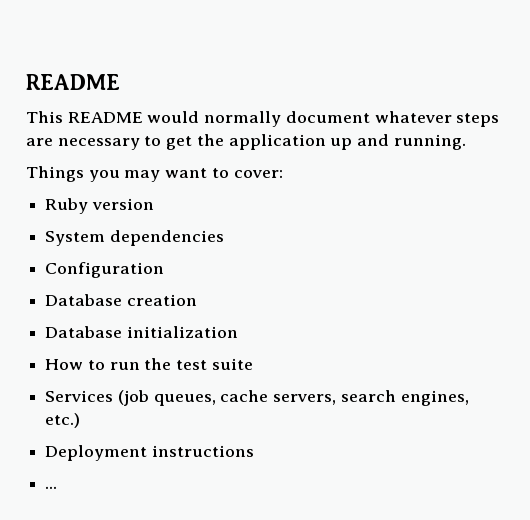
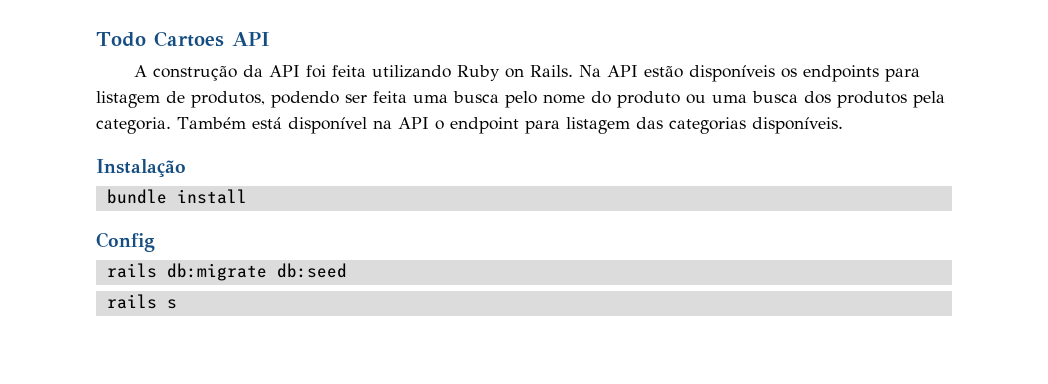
[26,74,120,90] [26,111,500,127] [26,134,466,150] [26,166,283,182] [45,198,154,214] [45,230,224,246] [45,262,165,278] [45,294,197,306] [45,326,238,338] [45,358,253,370] [45,390,469,406] [45,413,81,428] [45,445,254,461] [45,486,58,489] README // This README would normally document whatever steps are necessary to get the application up and running. // Things you may want to cover: // Ruby version // System dependencies // Configuration // Database creation // Database initialization // How to run the test suite // Services (job queues, cache servers, search engines, etc.) // Deployment instructions // ... -> [96,31,270,47] [133,65,920,82] [96,91,945,108] [96,117,843,134] [96,159,186,177] [106,189,247,204] [96,232,155,252] [106,263,347,281] [106,294,177,309] Todo Cartoes API // A construção da API foi feita utilizando Ruby on Rails. Na API estão disponíveis os endpoints para listagem de produtos, podendo ser feita uma busca pelo nome do produto ou uma busca dos produtos pela categoria. Também está disponível na API o endpoint para listagem das categorias disponíveis. // Instalação // bundle install // Config // rails db:migrate db:seed // rails s

